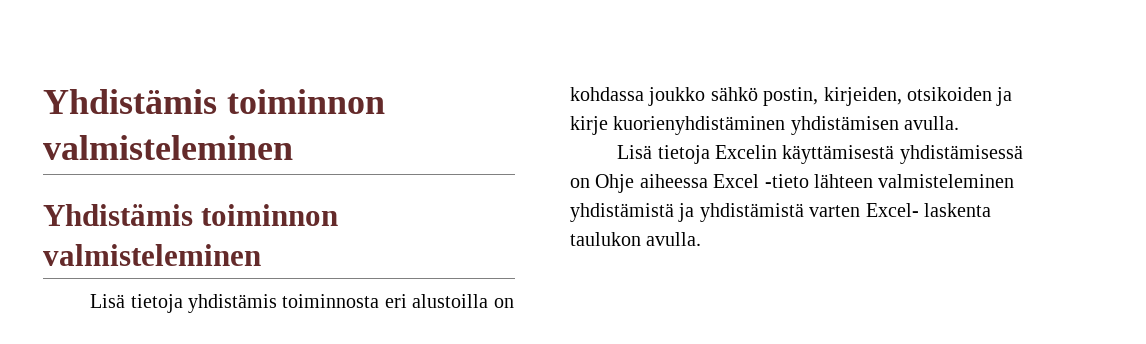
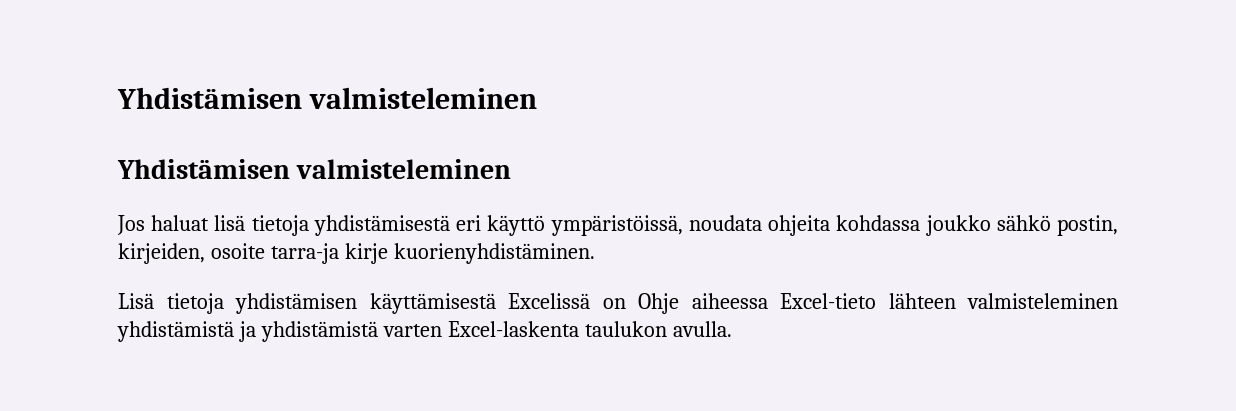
[43,89,385,114] [43,135,293,160] [43,204,339,226] [43,244,261,266] [90,294,514,313] Yhdistämis toiminnon valmisteleminen // Yhdistämis toiminnon valmisteleminen // Lisä tietoja yhdistämis toiminnosta eri alustoilla on -> [117,87,538,109] [117,159,512,179] [117,215,831,236] Yhdistämisen valmisteleminen // Yhdistämisen valmisteleminen // Jos haluat lisä tietoja yhdistämisestä eri käyttö ympäristöissä, noudata ohjeita
[907,87,1013,106] [570,116,960,135] [617,145,1023,164] otsikoiden ja kirje kuorienyhdistäminen yhdistämisen avulla. // Lisä tietoja Excelin käyttämisestä yhdistämisessä -> [210,243,595,264] [118,293,590,314] osoite tarra-ja kirje kuorienyhdistäminen. // Lisä tietoja yhdistämisen käyttämisestä Excelissä
[713,174,809,188] Excel -tieto -> [780,293,876,309] Excel-tieto
[865,203,991,217] Excel- laskenta -> [447,321,579,337] Excel-laskenta

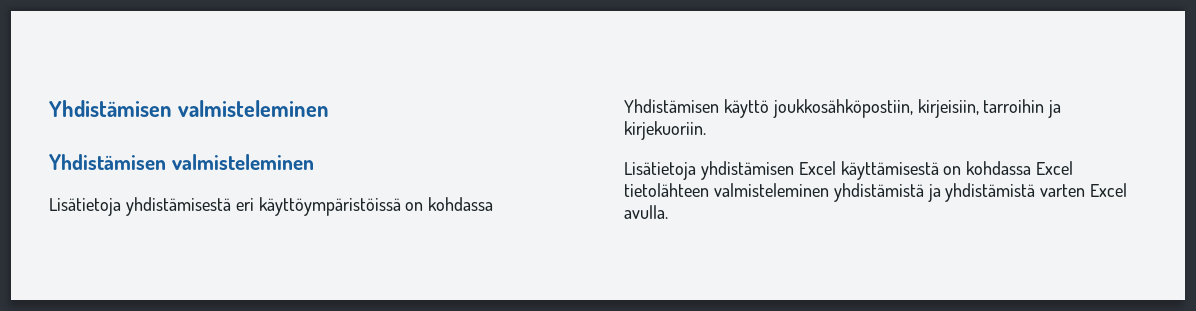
[117,215,1119,236] [118,243,595,264] [118,293,956,314] Jos haluat lisä tietoja yhdistämisestä eri käyttö ympäristöissä, noudata ohjeita kohdassa joukko sähkö postin, kirjeiden, osoite tarra-ja kirje kuorienyhdistäminen. // Lisä tietoja yhdistämisen käyttämisestä Excelissä on Ohje aiheessa Excel-tieto lähteen -> [49,197,494,216] [624,99,1062,118] [624,121,706,140] [624,161,1074,180] [624,183,709,197] Lisätietoja yhdistämisestä eri käyttöympäristöissä on kohdassa Yhdistämisen käyttö joukkosähköpostiin, kirjeisiin, tarroihin ja kirjekuoriin. // Lisätietoja yhdistämisen Excel käyttämisestä on kohdassa Excel tietolähteen
[447,321,667,337] Excel-laskenta taulukon -> [1090,183,1128,197] Excel

